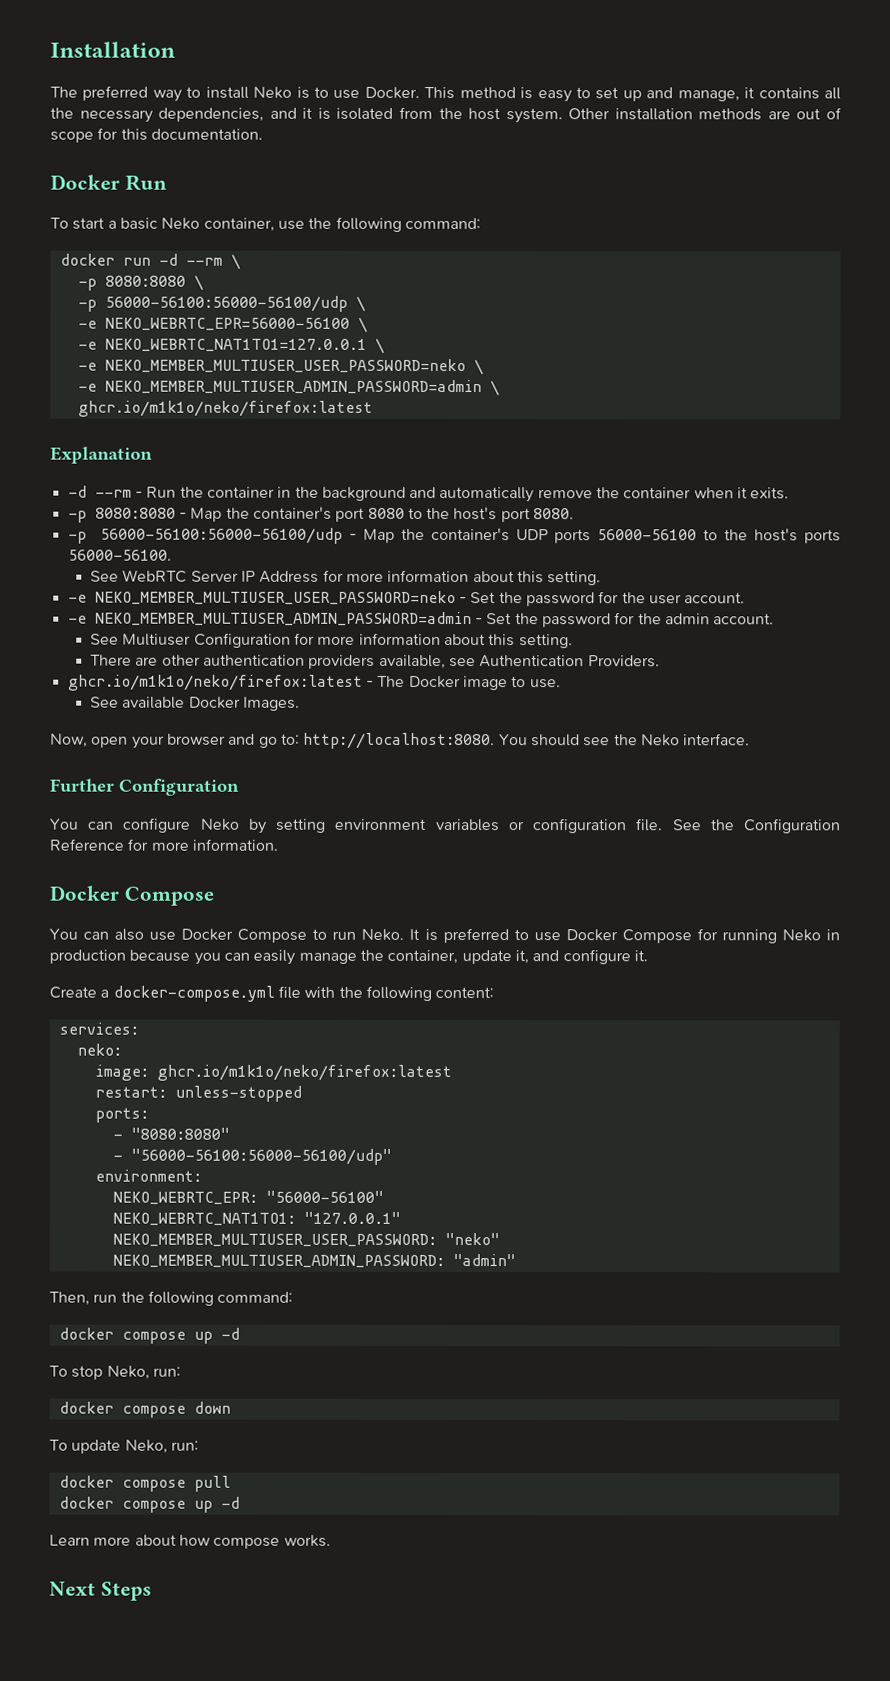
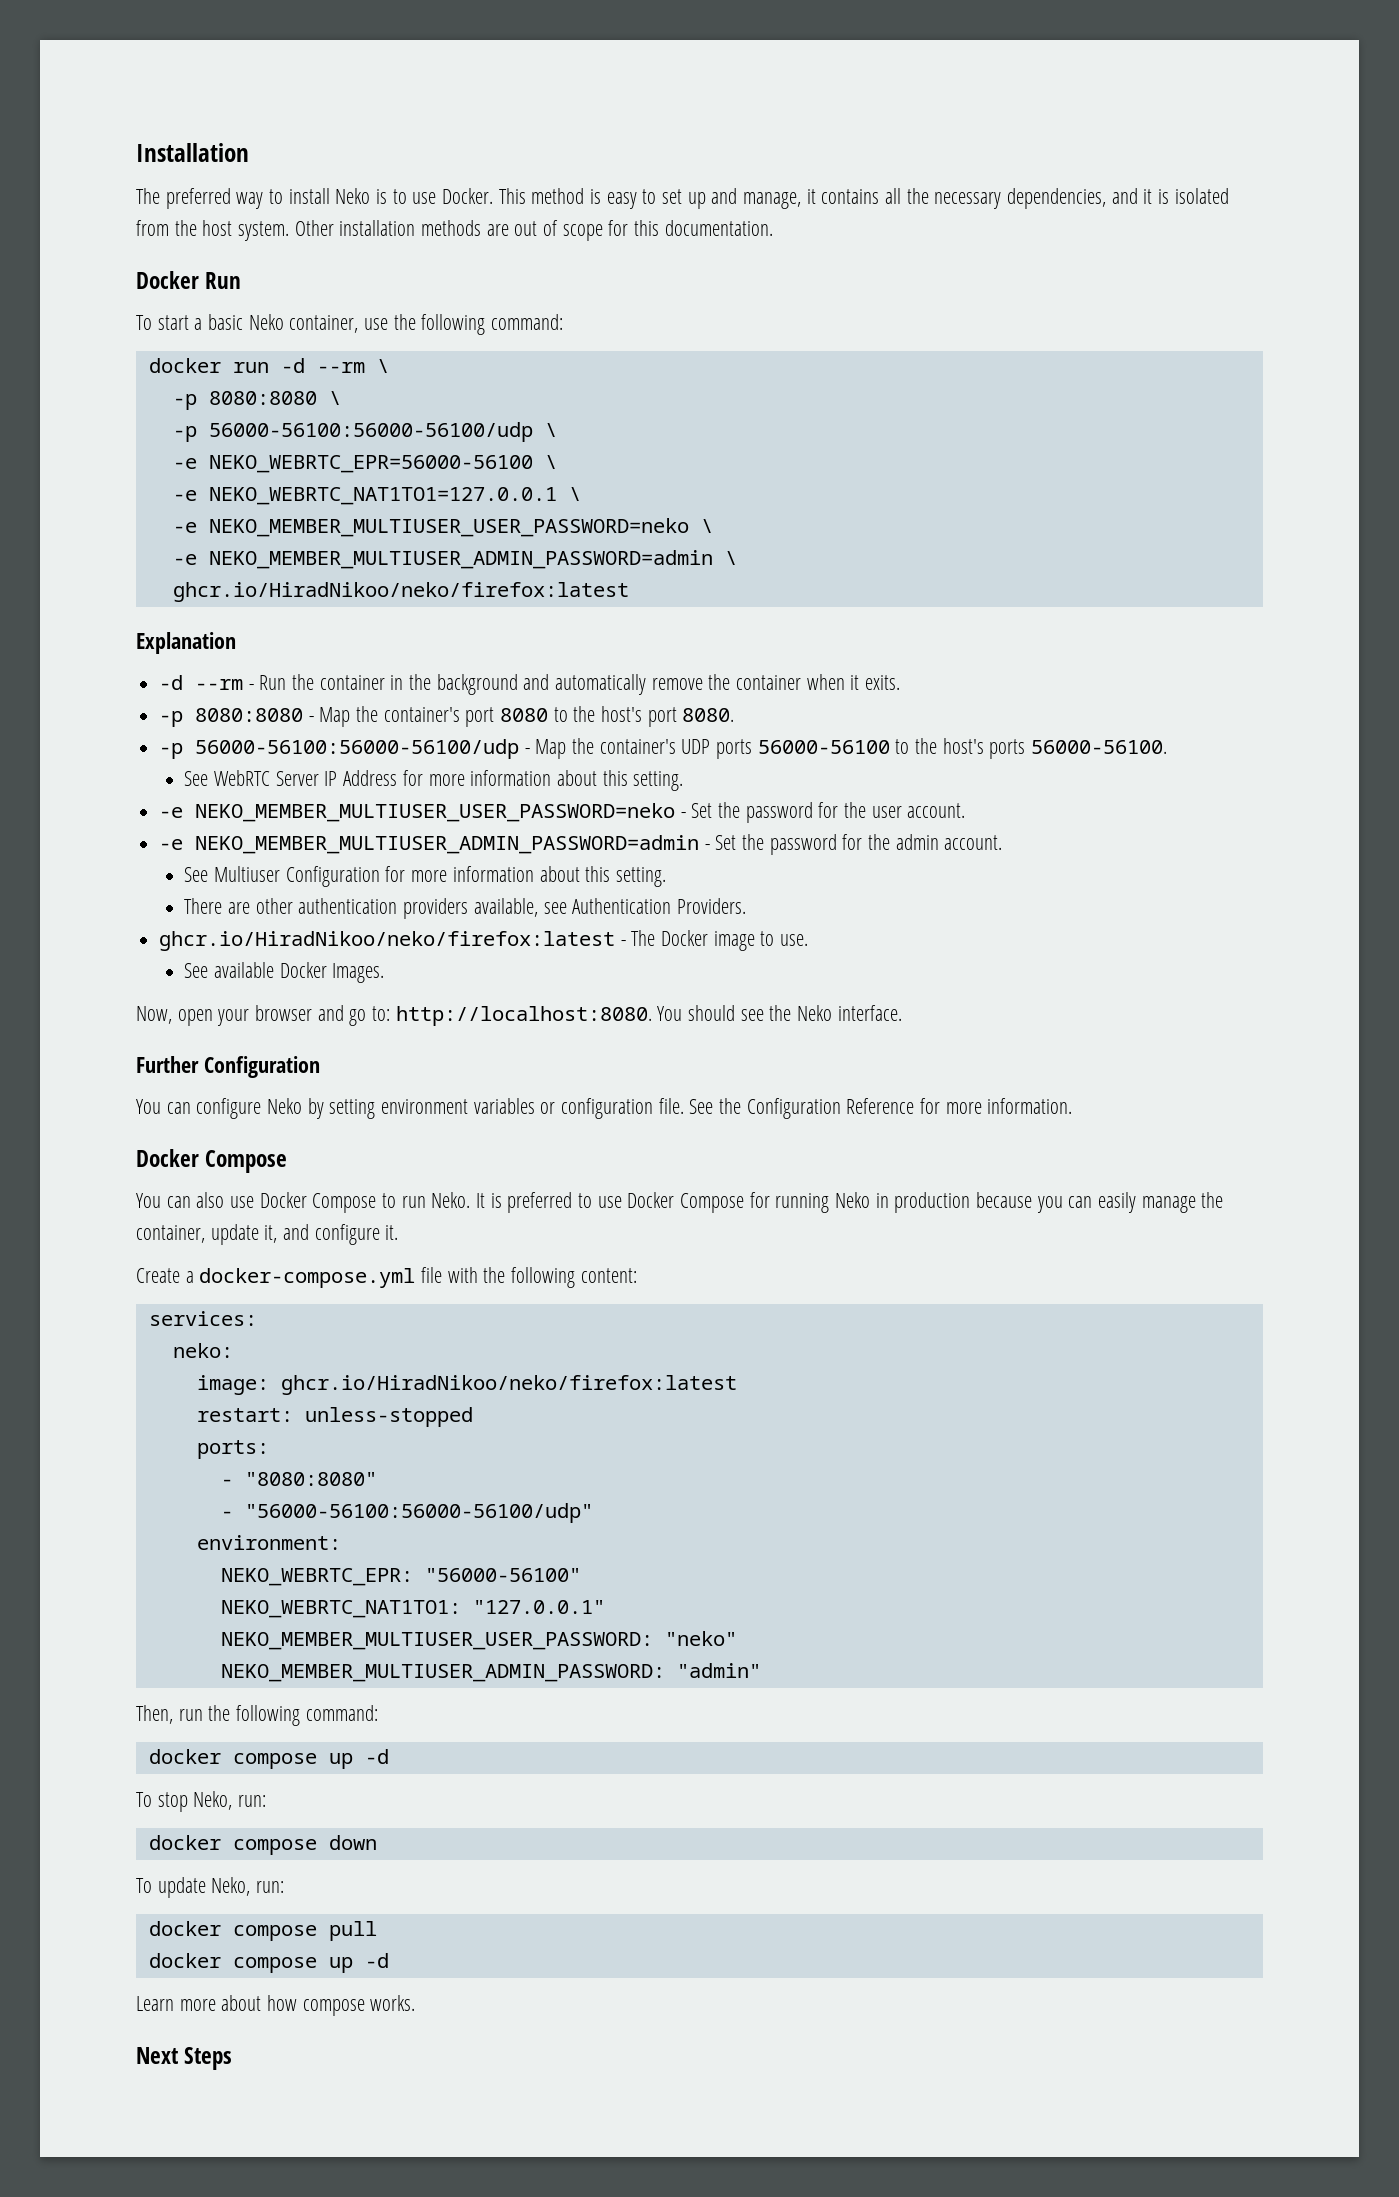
[77,400,373,417] ghcr.io/m1k1o/neko/firefox:latest -> [172,582,629,602] ghcr.io/HiradNikoo/neko/firefox:latest
[67,674,363,691] ghcr.io/m1k1o/neko/firefox:latest -> [159,931,616,951] ghcr.io/HiradNikoo/neko/firefox:latest
[156,1064,452,1082] ghcr.io/m1k1o/neko/firefox:latest -> [280,1375,737,1395] ghcr.io/HiradNikoo/neko/firefox:latest

